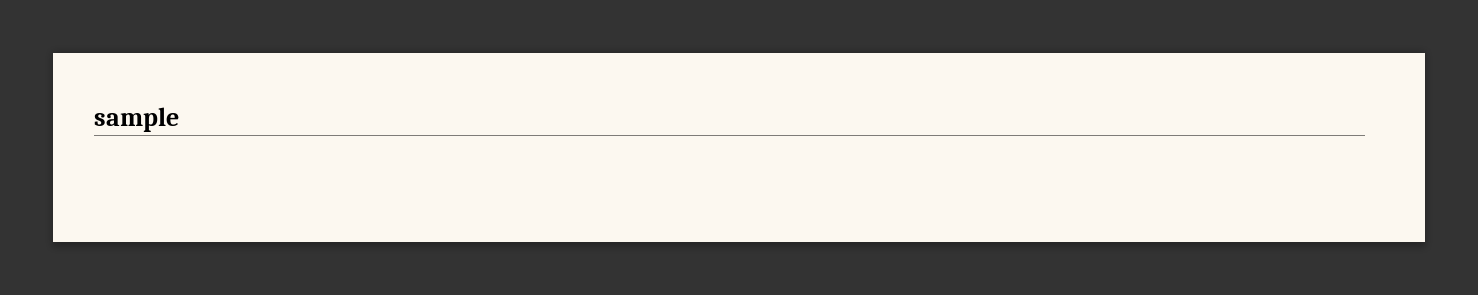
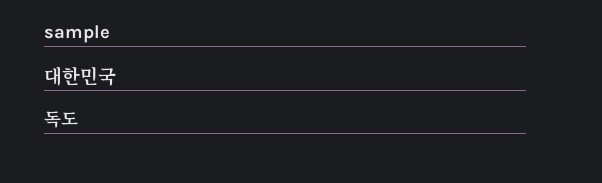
(179, 119) none -> [44,66,116,86] [44,111,78,128] // 대한민국 // 독도

